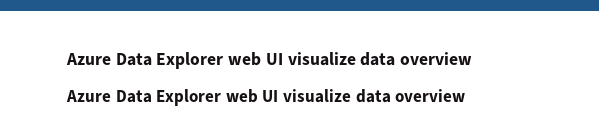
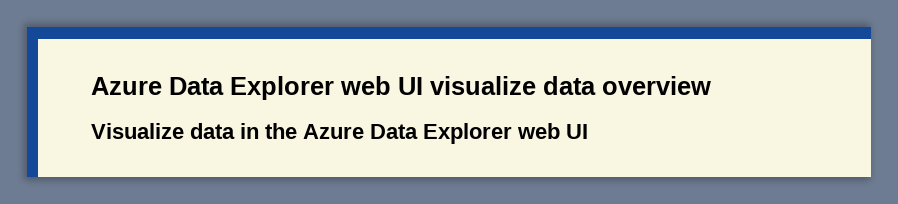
[66,89,466,106] Azure Data Explorer web UI visualize data overview -> [91,123,588,144] Visualize data in the Azure Data Explorer web UI

